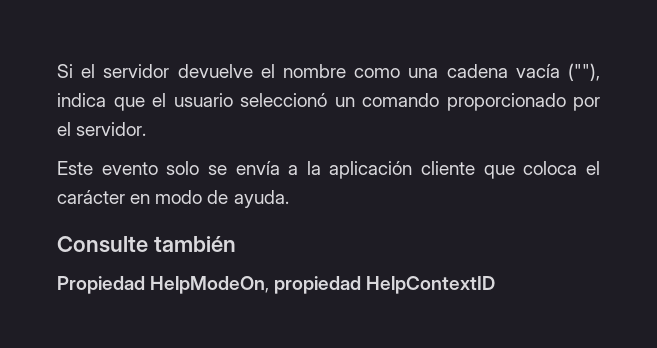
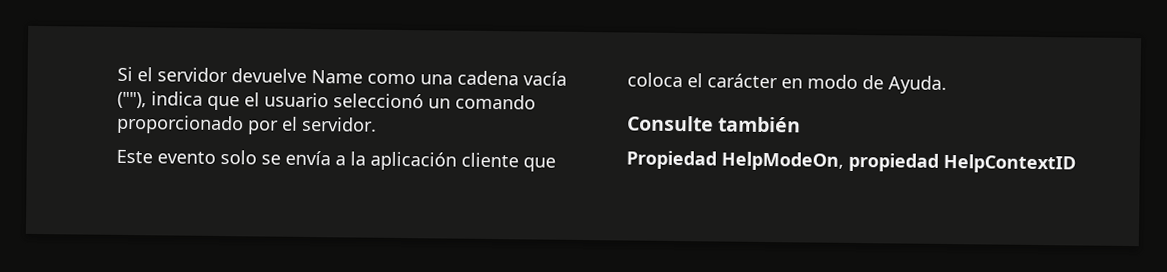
[260,64,347,78] el nombre -> [311,70,363,84] Name
[233,190,289,208] ayuda. -> [888,75,947,94] Ayuda.

